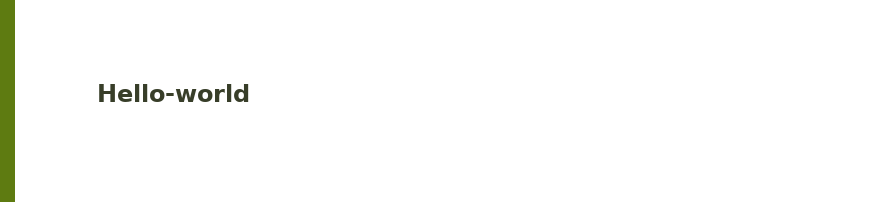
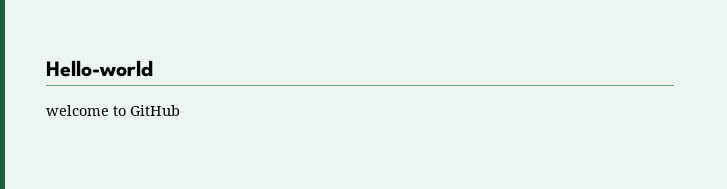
(250, 93) none -> [46,105,180,116] // welcome to GitHub

